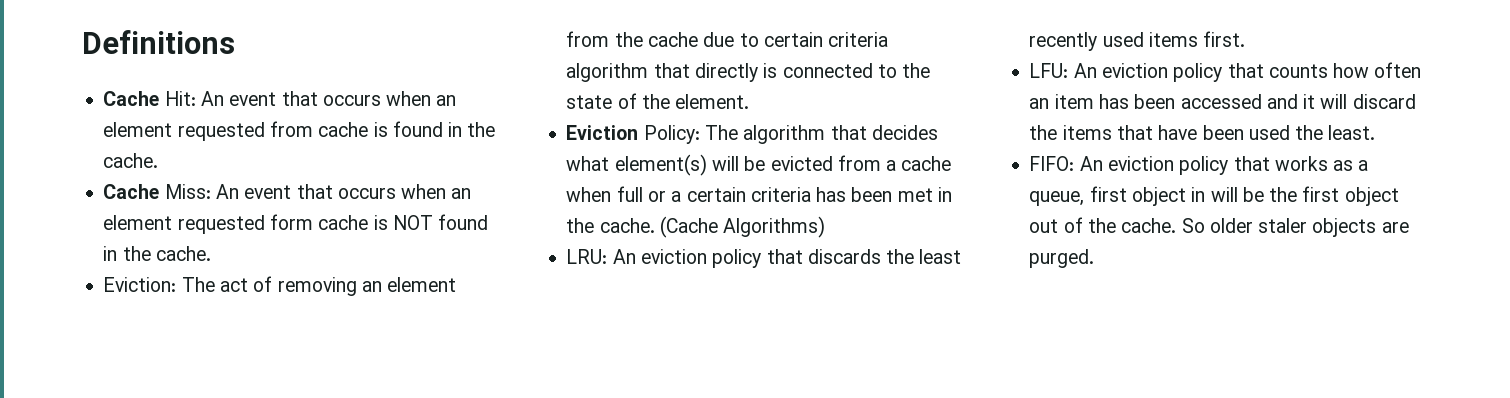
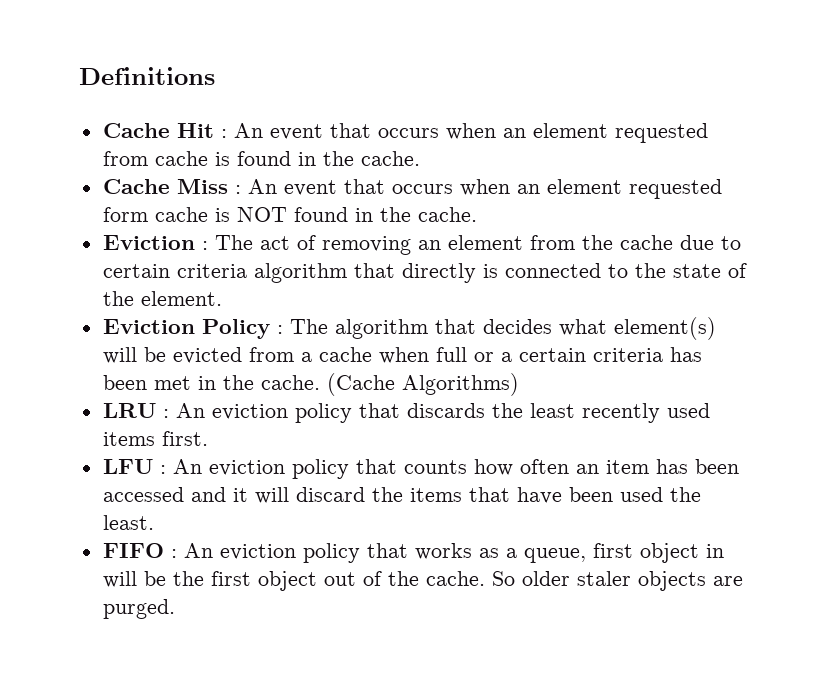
[164,91,196,106] Hit: -> [176,123,227,138] Hit :
[164,184,211,199] Miss: -> [176,179,241,194] Miss :
[103,277,177,292] Eviction: -> [102,235,208,250] Eviction :
[643,125,700,144] Policy: -> [201,319,283,339] Policy :
[566,249,608,264] LRU: -> [102,403,169,418] LRU :
[1029,63,1069,78] LFU: -> [102,459,166,474] LFU :
[1029,156,1075,171] FIFO: -> [102,543,177,558] FIFO :

